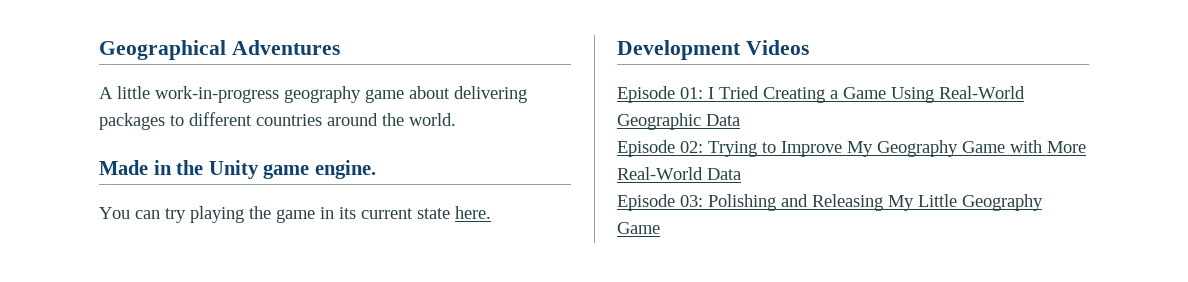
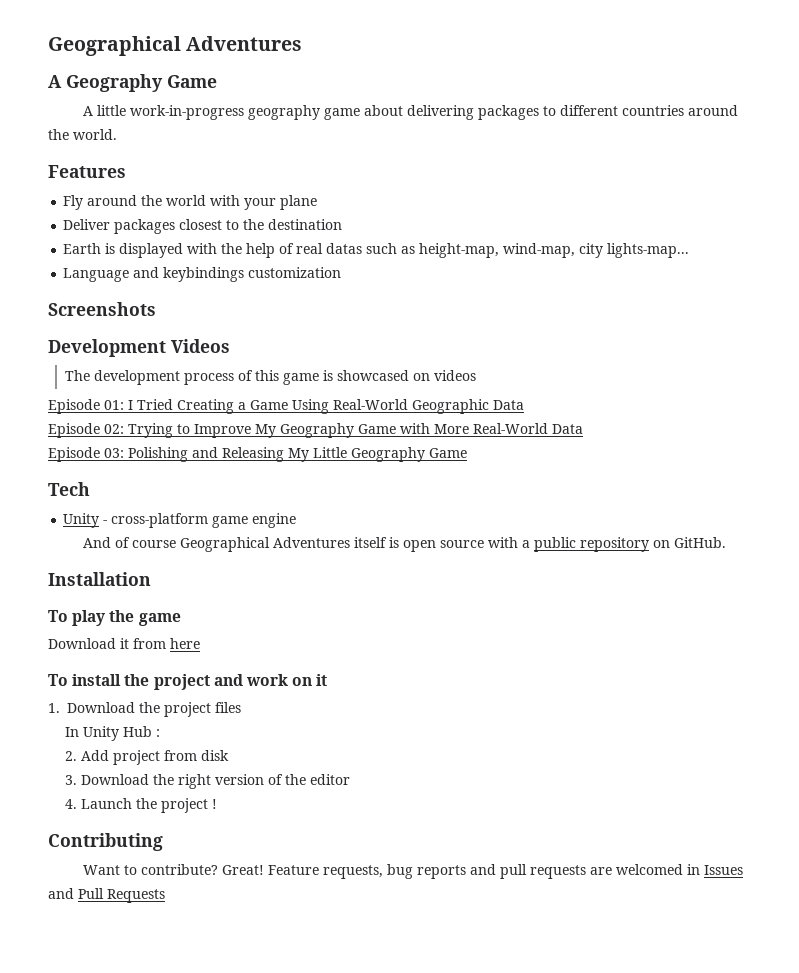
[99,40,340,60] Geographical Adventures -> [48,36,303,56] [48,74,217,92] Geographical Adventures // A Geography Game
[99,160,376,179] [99,206,491,223] [617,40,809,60] Made in the Unity game engine. // You can try playing the game in its current state here. // Development Videos -> [48,165,126,178] [63,195,318,210] [63,219,343,234] [63,243,690,258] [63,267,342,282] [48,302,156,316] [48,339,230,357] [64,370,476,385] Features // Fly around the world with your plane // Deliver packages closest to the destination // Earth is displayed with the help of real datas such as height-map, wind-map, city lights-map... // Language and keybindings customization // Screenshots // Development Videos // The development process of this game is showcased on videos
(660, 228) none -> [48,482,90,496] [63,513,297,528] [82,537,726,552] [48,572,151,586] [48,610,181,626] [48,638,200,649] [48,674,328,690] [48,702,241,717] [64,726,160,741] [64,750,229,765] [64,774,350,789] [64,798,217,813] [48,833,163,851] [82,864,743,879] [48,888,165,903] // Tech // Unity - cross-platform game engine // And of course Geographical Adventures itself is open source with a public repository on GitHub. // Installation // To play the game // Download it from here // To install the project and work on it // 1. Download the project files // In Unity Hub : // 2. Add project from disk // 3. Download the right version of the editor // 4. Launch the project ! // Contributing // Want to contribute? Great! Feature requests, bug reports and pull requests are welcomed in Issues and Pull Requests

